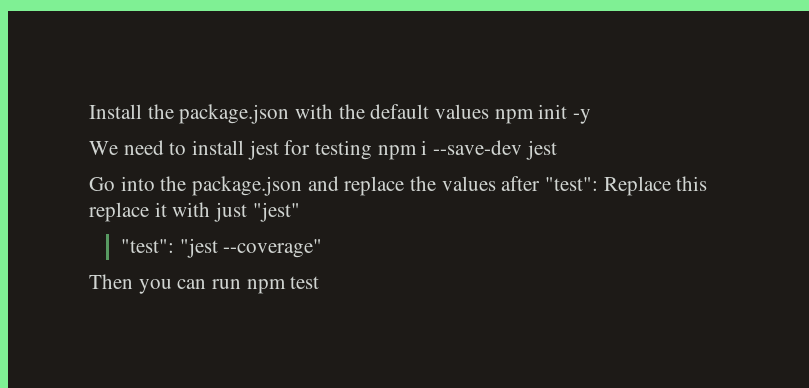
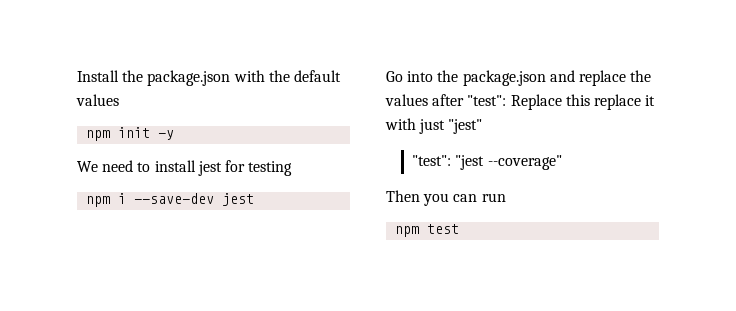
(490, 111) none -> (119, 100) //
(373, 150) none -> (293, 168) //
(242, 284) none -> (506, 197) //

